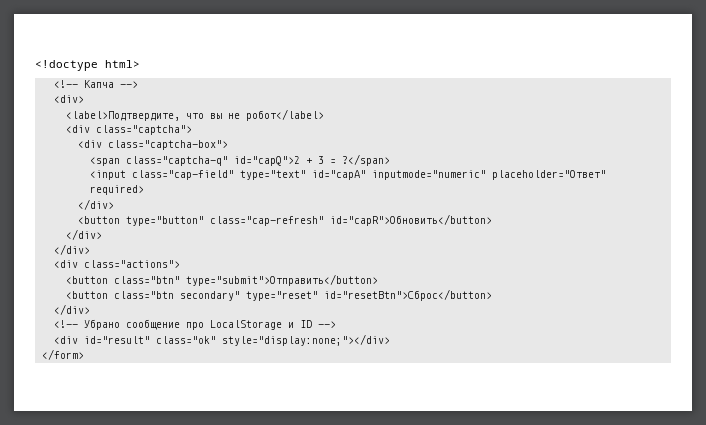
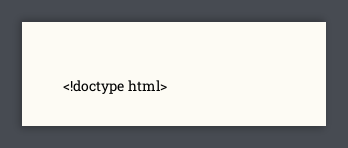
[53,80,138,88] [53,95,84,103] [65,109,324,121] [65,125,192,135] [77,140,228,150] [89,154,390,166] [89,170,606,180] [89,185,144,195] [77,199,114,210] [77,214,492,226] [65,229,102,240] [53,244,90,255] [53,260,180,268] [65,274,378,286] [65,289,492,301] [53,304,90,315] [53,319,336,330] [53,334,390,346] [41,349,84,360] // <!-- Капча --> // <div> // <label>Подтвердите, что вы не робот</label> // <div class="captcha"> // <div class="captcha-box"> // <span class="captcha-q" id="capQ">2 + 3 = ?</span> // <input class="cap-field" type="text" id="capA" inputmode="numeric" placeholder="Ответ" required> // </div> // <button type="button" class="cap-refresh" id="capR">Обновить</button> // </div> // </div> // <div class="actions"> // <button class="btn" type="submit">Отправить</button> // <button class="btn secondary" type="reset" id="resetBtn">Сброс</button> // </div> // <!-- Убрано сообщение про LocalStorage и ID --> // <div id="result" class="ok" style="display:none;"></div> // </form> -> (167, 86) none

